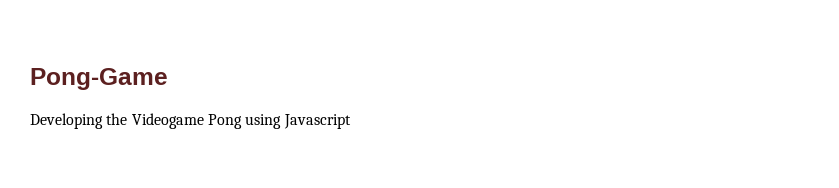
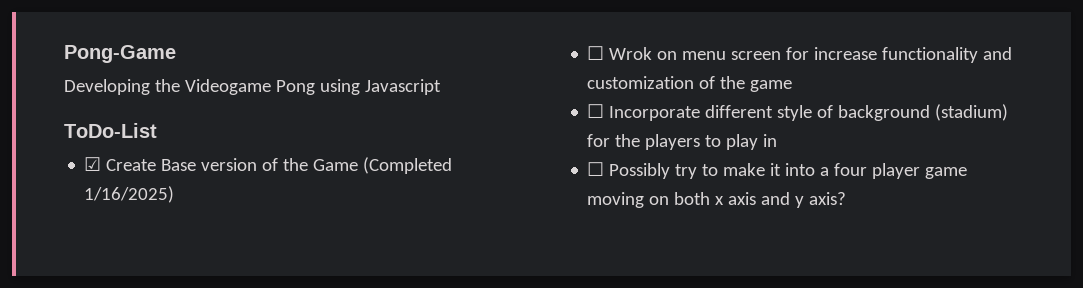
(351, 121) none -> [64,123,157,138] [84,157,453,174] [84,186,175,203] [587,46,1013,63] [587,76,793,92] [587,104,1009,121] [587,134,778,150] [587,162,968,179] [587,192,847,208] // ToDo-List // ☑ Create Base version of the Game (Completed 1/16/2025) // ☐ Wrok on menu screen for increase functionality and customization of the game // ☐ Incorporate different style of background (stadium) for the players to play in // ☐ Possibly try to make it into a four player game moving on both x axis and y axis?

